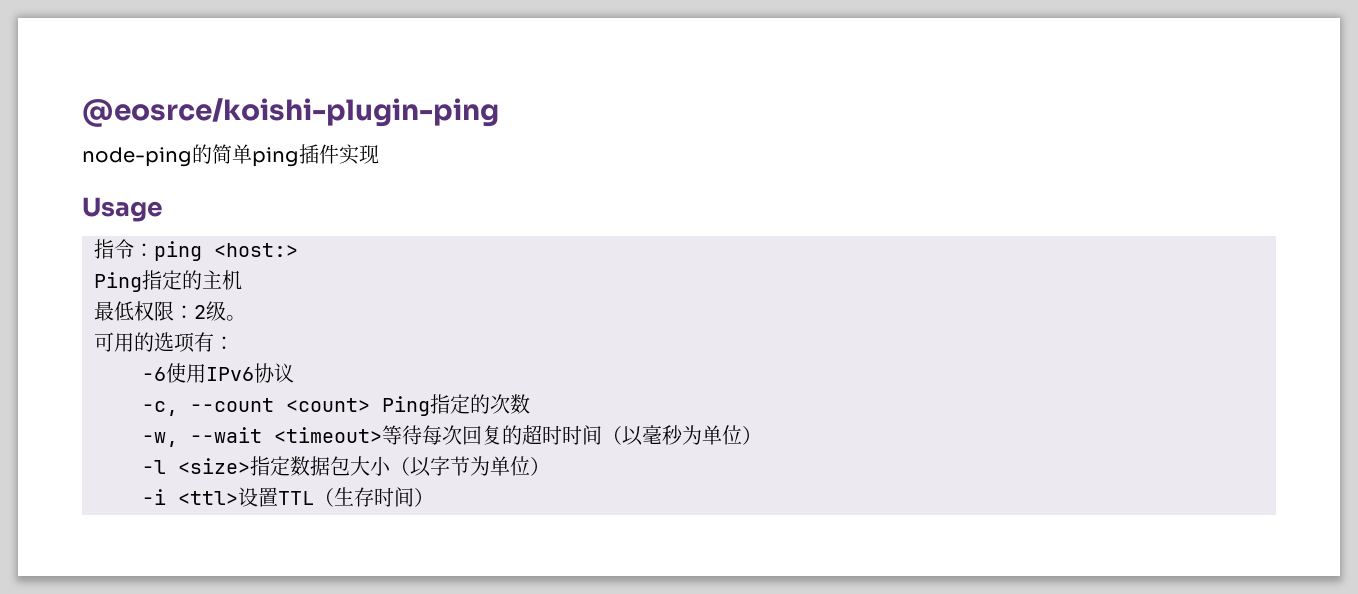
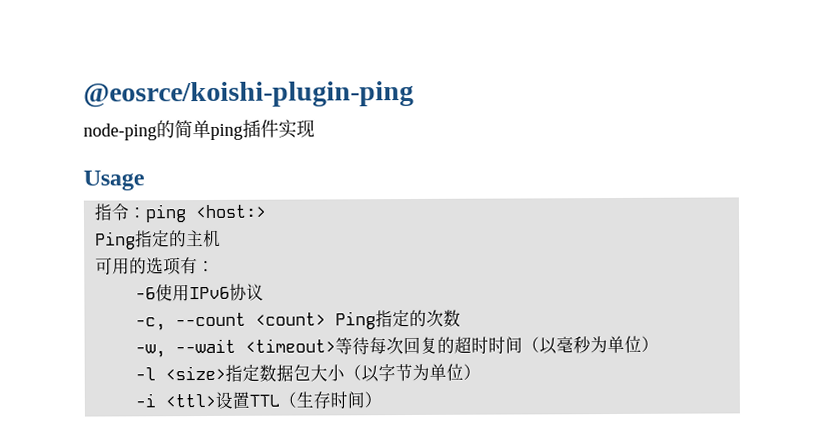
[94,301,246,321] // 最低权限：2级。 -> (221, 238) none

